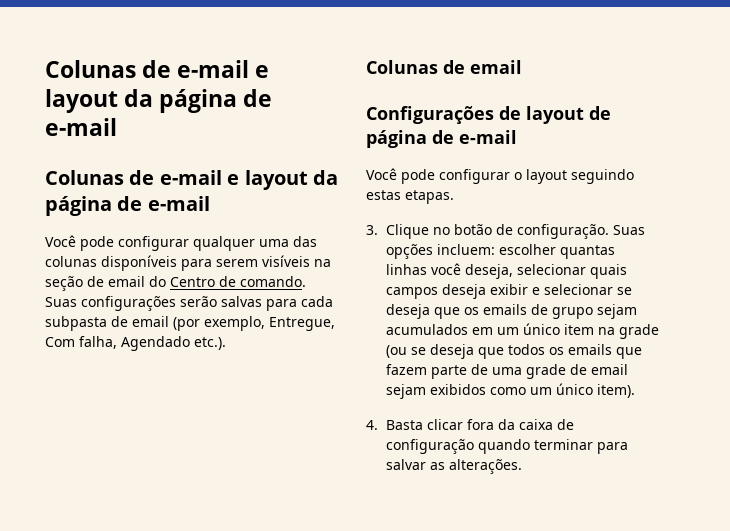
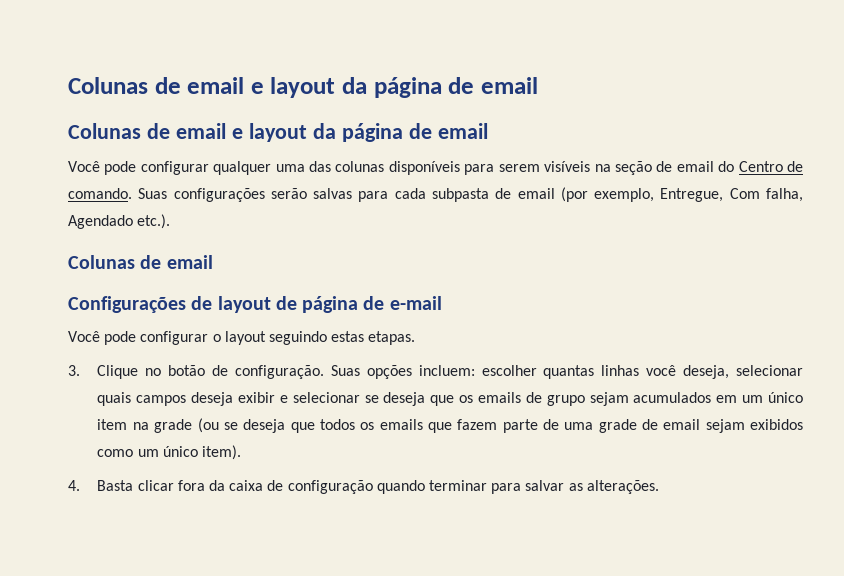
[45,60,270,78] [45,89,273,113] [45,118,117,136] [45,170,338,190] [45,196,210,216] Colunas de e-mail e layout da página de e-mail // Colunas de e-mail e layout da página de e-mail -> [68,77,538,98] [68,123,488,142] Colunas de email e layout da página de email // Colunas de email e layout da página de email

